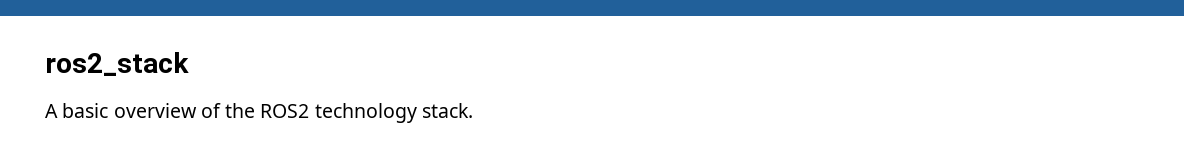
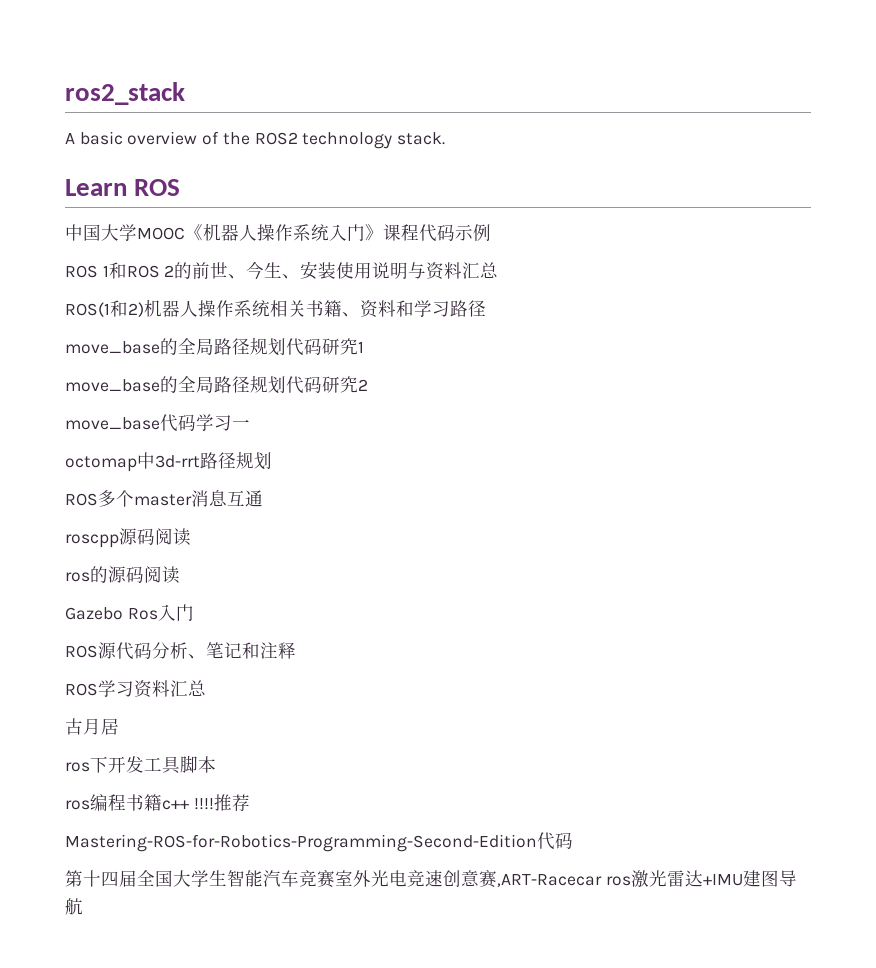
(473, 110) none -> [65,179,181,196] [65,223,491,242] [65,261,499,280] [65,299,486,318] [65,337,364,356] [65,375,368,394] [65,414,250,432] [65,451,272,472] [65,490,263,507] [65,528,191,548] [65,566,180,584] [65,604,194,621] [65,642,296,660] [65,680,206,698] [65,718,119,735] [65,755,216,774] [65,794,250,812] [65,832,573,852] [65,870,797,888] [65,898,83,915] // Learn ROS // 中国大学MOOC《机器人操作系统入门》课程代码示例 // ROS 1和ROS 2的前世、今生、安装使用说明与资料汇总 // ROS(1和2)机器人操作系统相关书籍、资料和学习路径 // move_base的全局路径规划代码研究1 // move_base的全局路径规划代码研究2 // move_base代码学习一 // octomap中3d-rrt路径规划 // ROS多个master消息互通 // roscpp源码阅读 // ros的源码阅读 // Gazebo Ros入门 // ROS源代码分析、笔记和注释 // ROS学习资料汇总 // 古月居 // ros下开发工具脚本 // ros编程书籍c++ !!!!推荐 // Mastering-ROS-for-Robotics-Programming-Second-Edition代码 // 第十四届全国大学生智能汽车竞赛室外光电竞速创意赛,ART-Racecar ros激光雷达+IMU建图导航

